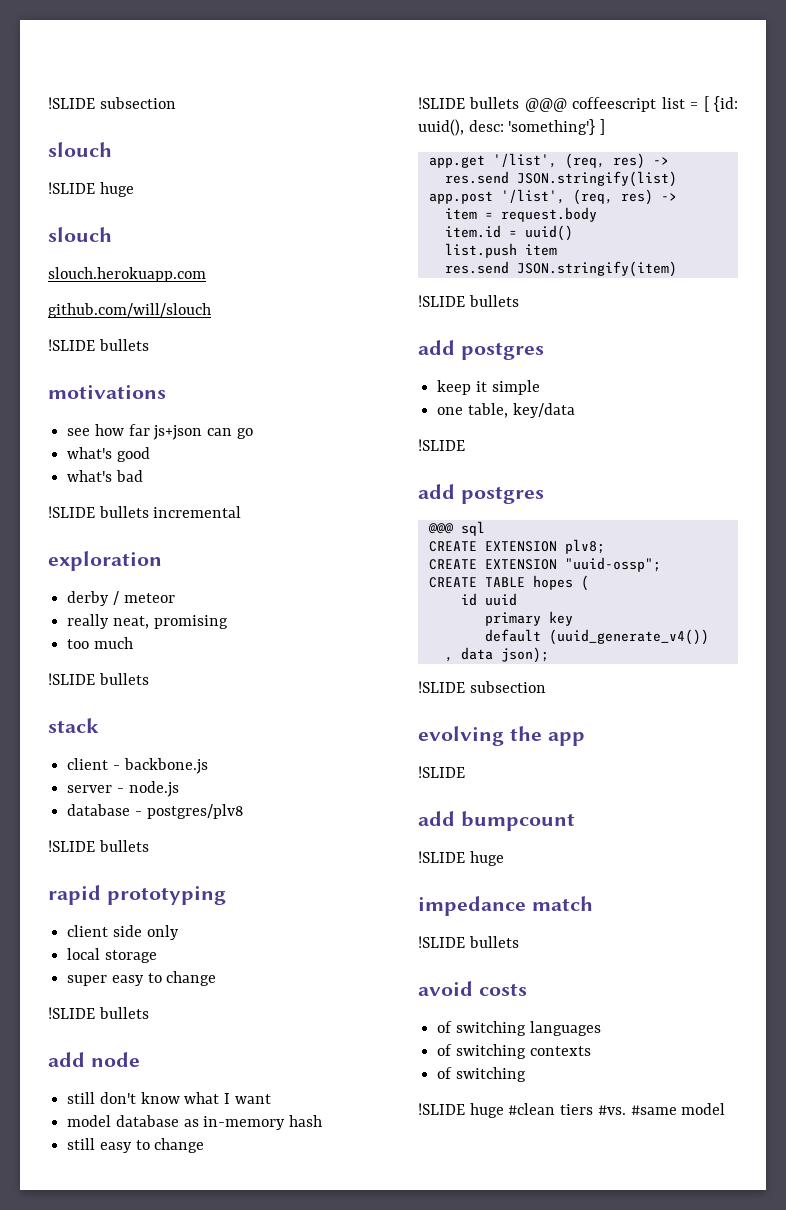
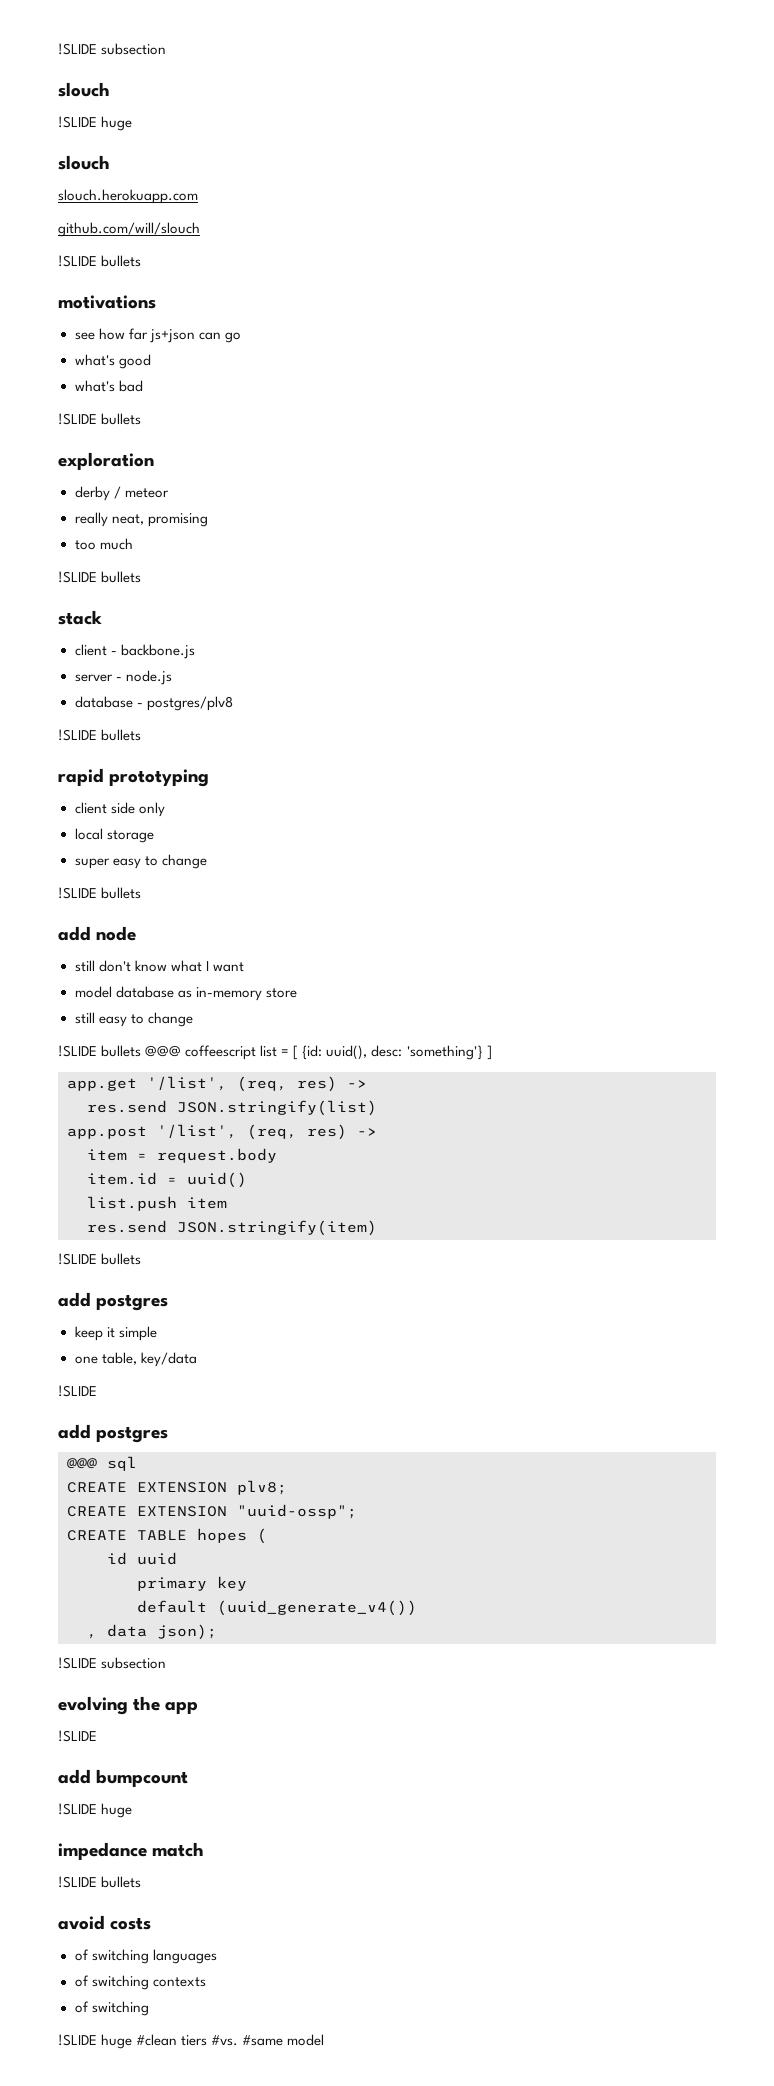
[153,506,242,518] incremental -> (142, 419) none
[289,1115,323,1127] hash -> [265,988,297,998] store

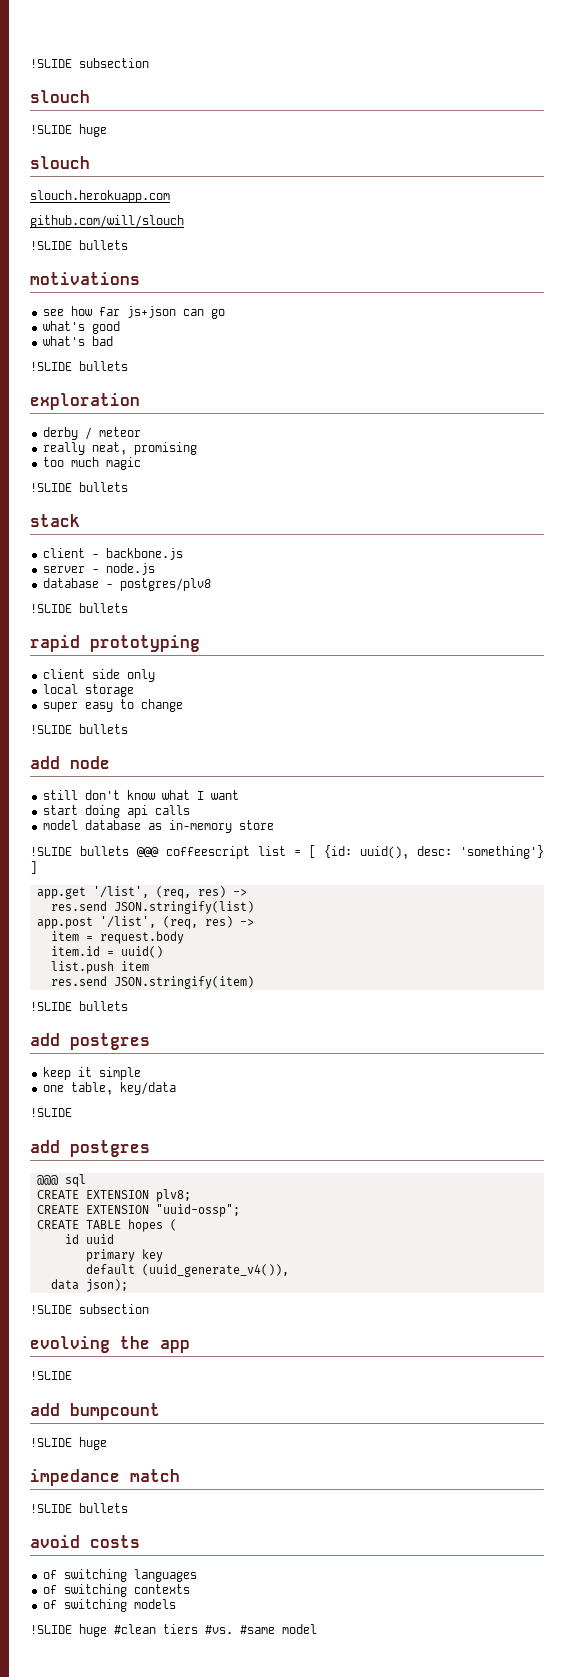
(133, 544) none -> [105,457,141,470] magic
(244, 967) none -> [42,805,190,818] // start doing api calls
[74,1012,193,1027] // still easy to change -> (274, 825) none
[217,1600,417,1616] [87,1634,97,1639] (uuid_generate_v4()) // , -> [141,1264,289,1277] (uuid_generate_v4()), //
(149, 2008) none -> [133,1599,176,1609] models

